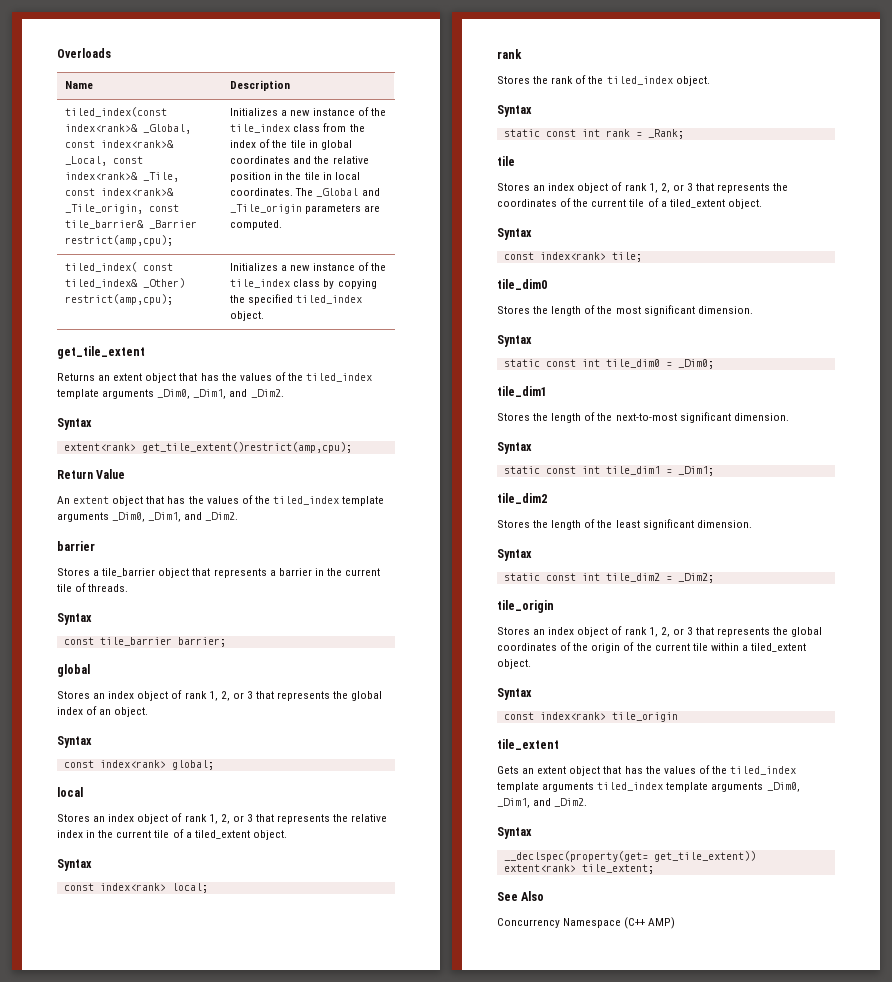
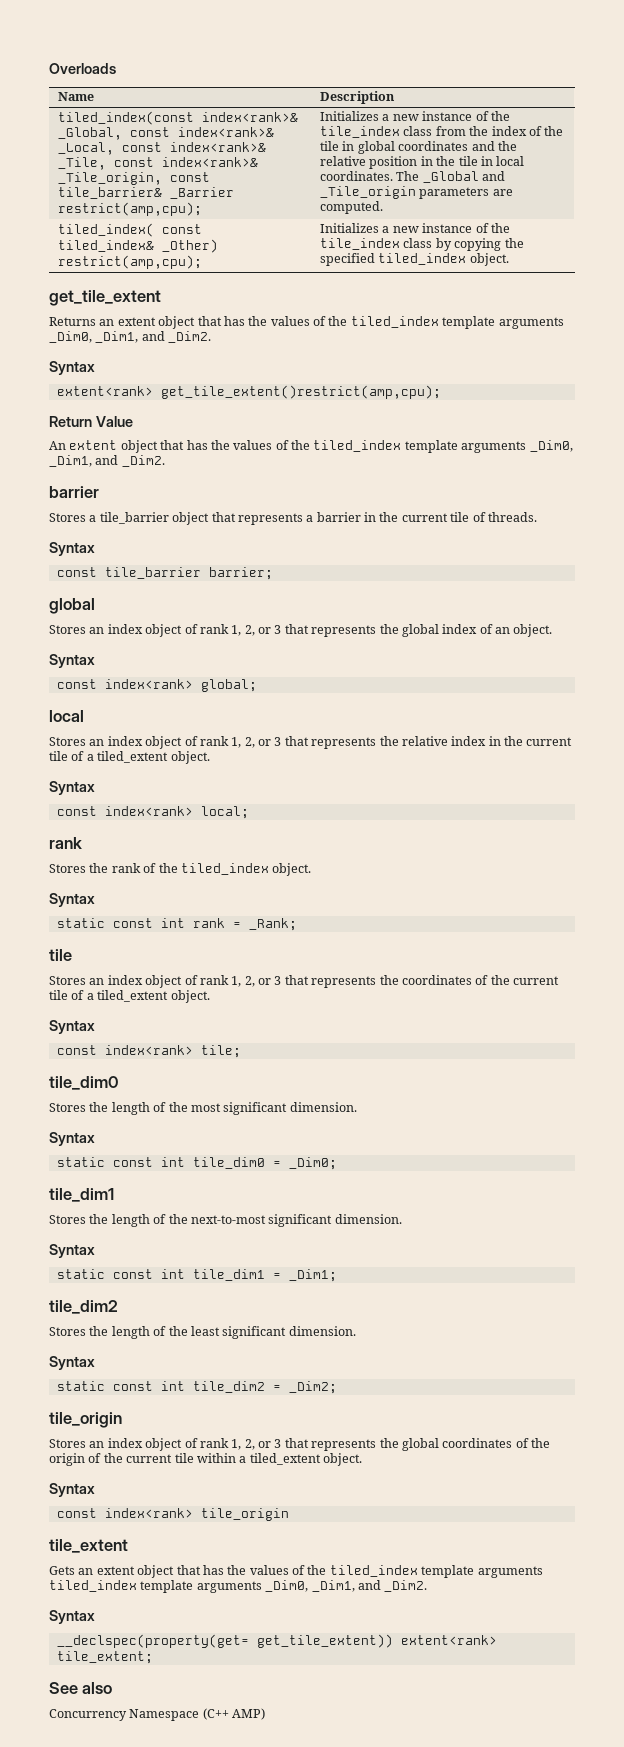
[521,891,545,901] Also -> [82,1682,113,1694] also

